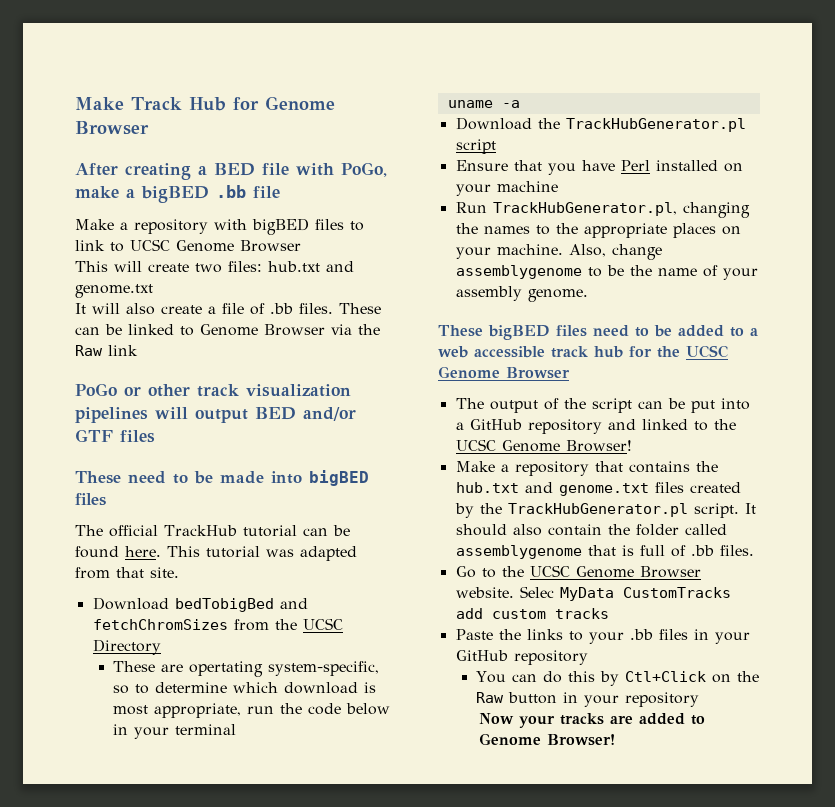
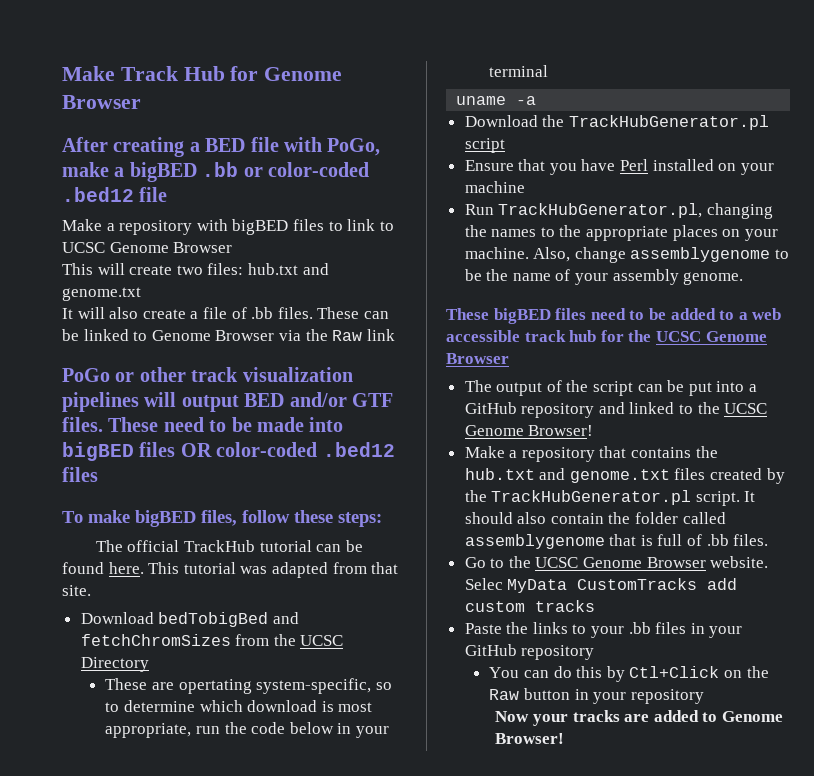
(246, 191) none -> [243,162,369,177] [62,187,134,202] or color-coded .bed12
[120,430,155,443] files // -> [62,417,103,432] files.
(106, 499) none -> [180,442,395,457] [62,467,98,482] [62,510,382,527] OR color-coded .bed12 files // To make bigBED files, follow these steps:

